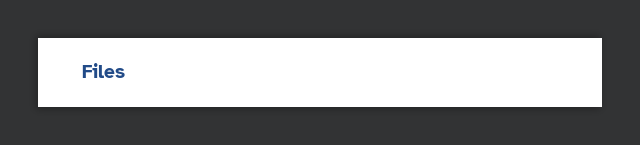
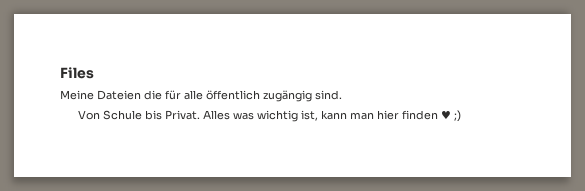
(125, 70) none -> [60,90,342,102] [77,110,461,122] // Meine Dateien die für alle öffentlich zugängig sind. // Von Schule bis Privat. Alles was wichtig ist, kann man hier finden ♥ ;)

